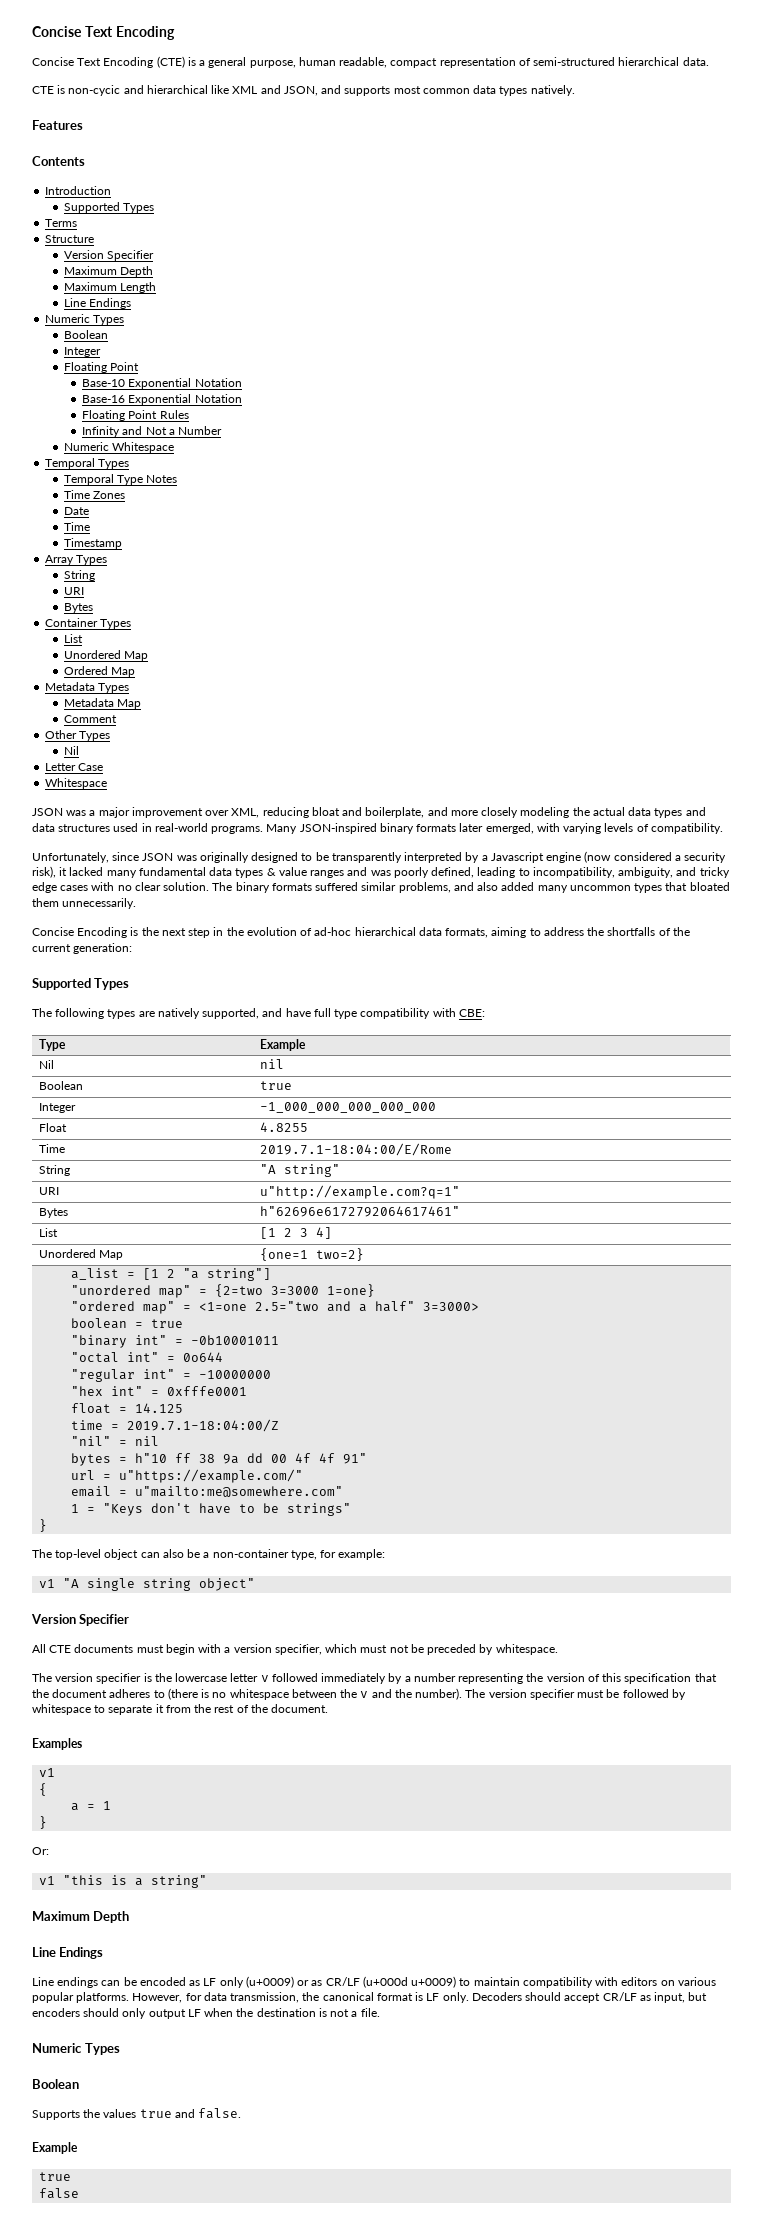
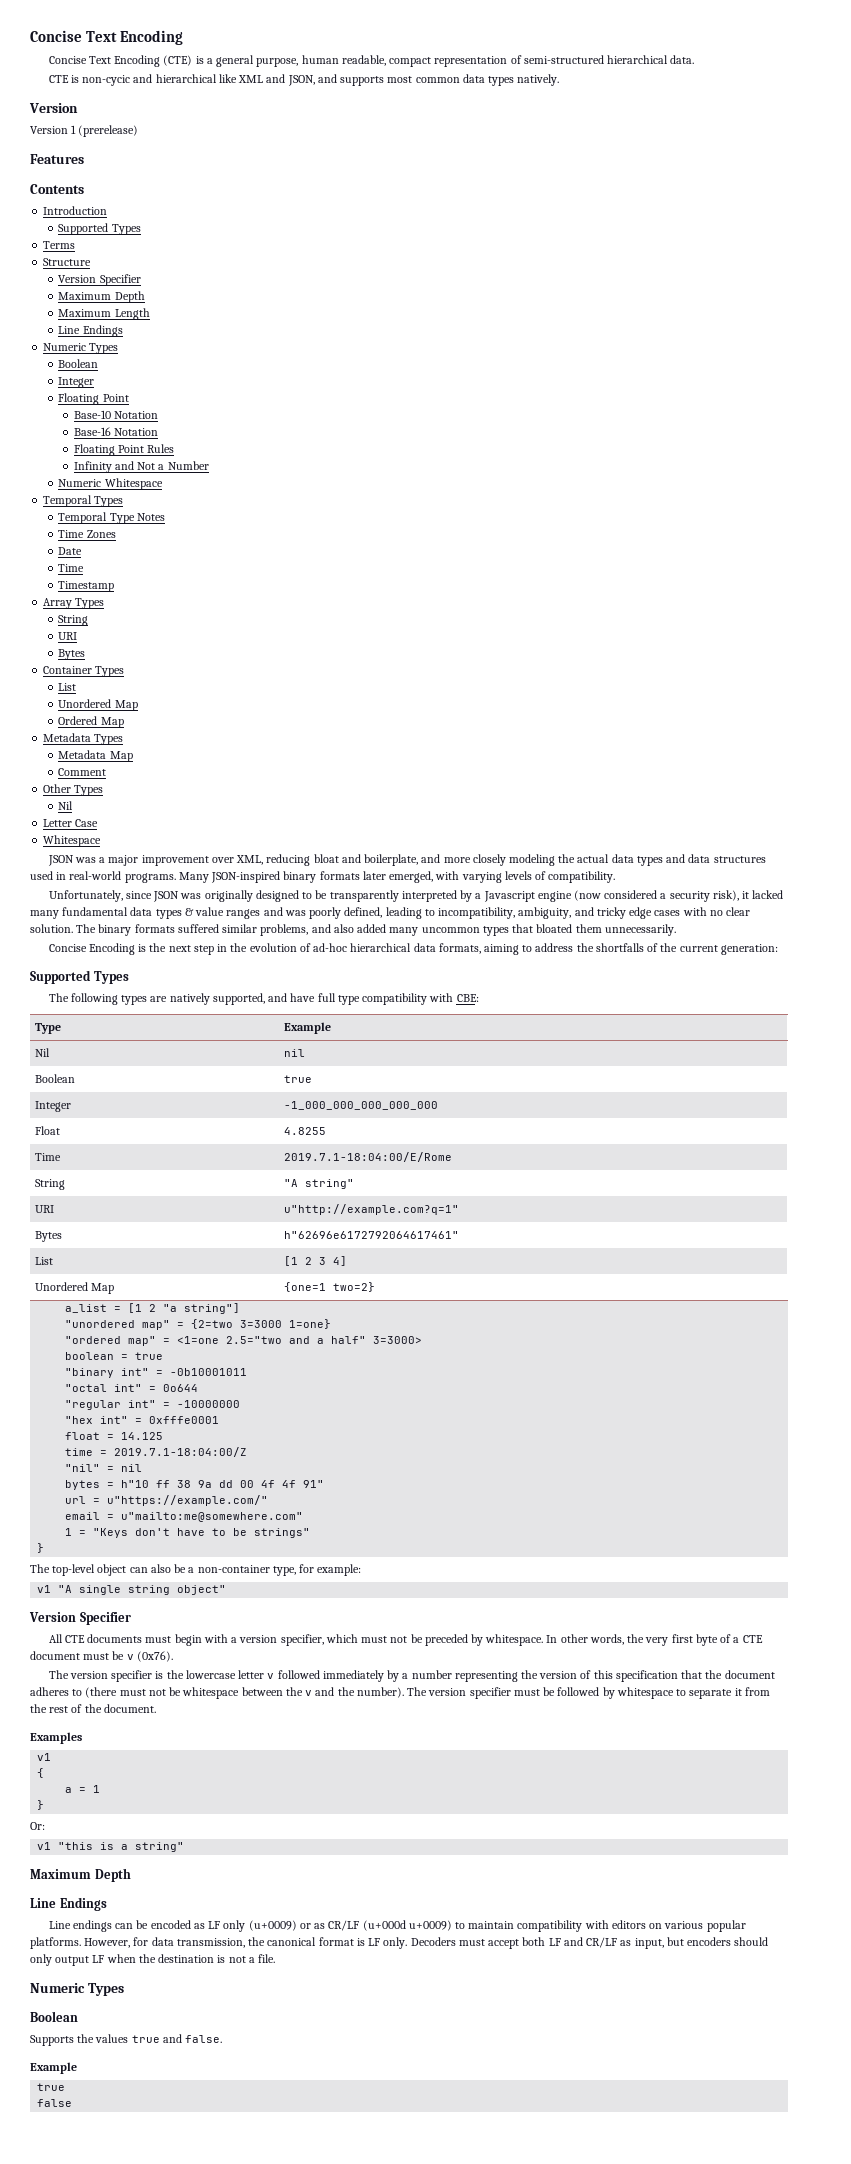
(575, 90) none -> [29,103,78,113] [30,125,139,137] // Version // Version 1 (prerelease)
[128,378,192,389] Exponential -> (111, 414) none
[128,394,192,405] Exponential -> (111, 431) none
(558, 1649) none -> [546,1634,763,1646] [30,1651,173,1662] In other words, the very first byte of a CTE document must be v (0x76).
[201,1689,227,1698] is no -> [119,1687,182,1696] must not be
[525,1992,601,2003] should accept -> [458,1937,583,1949] must accept both LF and

